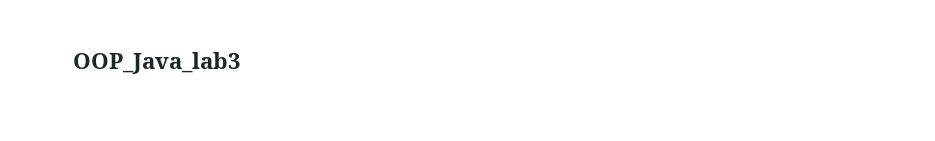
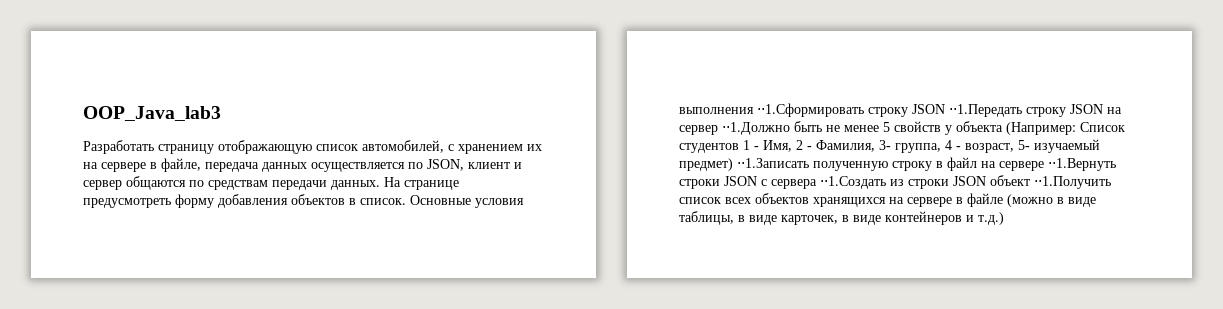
(241, 63) none -> [83,140,542,154] [83,158,522,172] [83,176,459,190] [83,194,524,208] [679,103,1122,117] [679,121,1125,135] [679,139,1100,153] [679,157,1116,171] [679,175,1111,189] [679,193,1096,207] [679,211,1004,225] // Разработать страницу отображающую список автомобилей, с хранением их на сервере в файле, передача данных осуществляется по JSON, клиент и сервер общаются по средствам передачи данных. На странице предусмотреть форму добавления объектов в список. Основные условия выполнения ⋅⋅1.Сформировать строку JSON ⋅⋅1.Передать строку JSON на сервер ⋅⋅1.Должно быть не менее 5 свойств у объекта (Например: Список студентов 1 - Имя, 2 - Фамилия, 3- группа, 4 - возраст, 5- изучаемый предмет) ⋅⋅1.Записать полученную строку в файл на сервере ⋅⋅1.Вернуть строки JSON с сервера ⋅⋅1.Создать из строки JSON объект ⋅⋅1.Получить список всех объектов хранящихся на сервере в файле (можно в виде таблицы, в виде карточек, в виде контейнеров и т.д.)

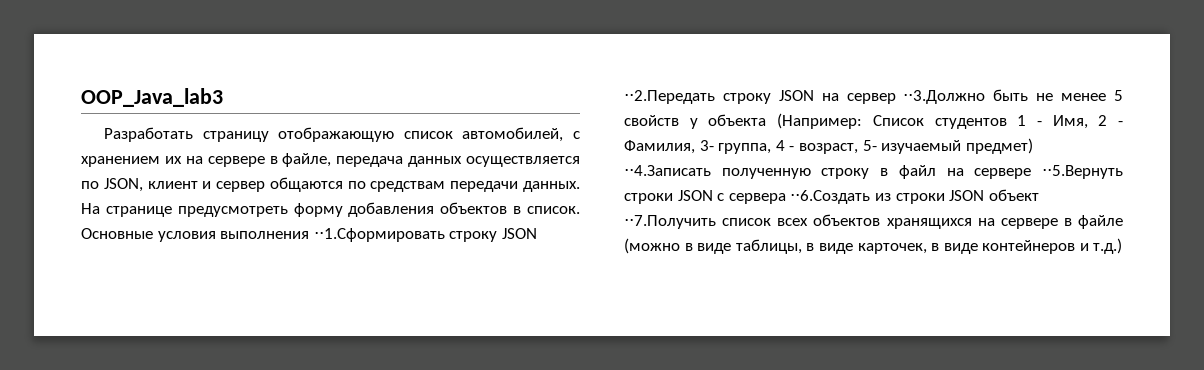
[949,104,1022,117] ⋅⋅1.Передать -> [624,90,715,104] ⋅⋅2.Передать
[722,122,790,135] ⋅⋅1.Должно -> [903,90,986,104] ⋅⋅3.Должно
[737,158,809,168] ⋅⋅1.Записать -> [624,165,711,176] ⋅⋅4.Записать
[1048,158,1116,171] ⋅⋅1.Вернуть -> [1042,165,1123,179] ⋅⋅5.Вернуть
[820,176,886,189] ⋅⋅1.Создать -> [790,190,871,204] ⋅⋅6.Создать
[1034,176,1111,189] ⋅⋅1.Получить -> [624,215,716,229] ⋅⋅7.Получить

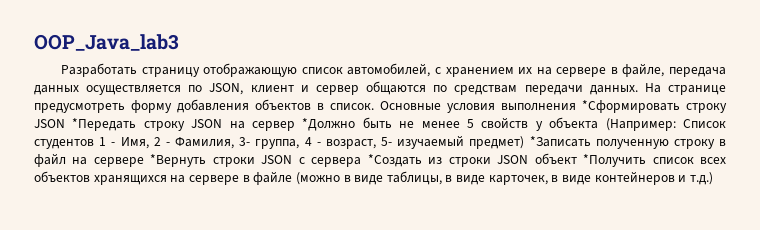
[313,228,537,242] [624,90,715,104] ⋅⋅1.Сформировать строку JSON ⋅⋅2.Передать -> [582,100,727,113] [34,118,137,131] *Сформировать строку JSON *Передать
[903,90,986,104] ⋅⋅3.Должно -> [302,118,356,131] *Должно
[624,165,711,176] ⋅⋅4.Записать -> [529,136,591,147] *Записать
[1042,165,1123,179] ⋅⋅5.Вернуть -> [150,154,207,167] *Вернуть
[790,190,871,204] ⋅⋅6.Создать -> [367,154,422,167] *Создать
[624,215,716,229] ⋅⋅7.Получить -> [583,154,647,167] *Получить

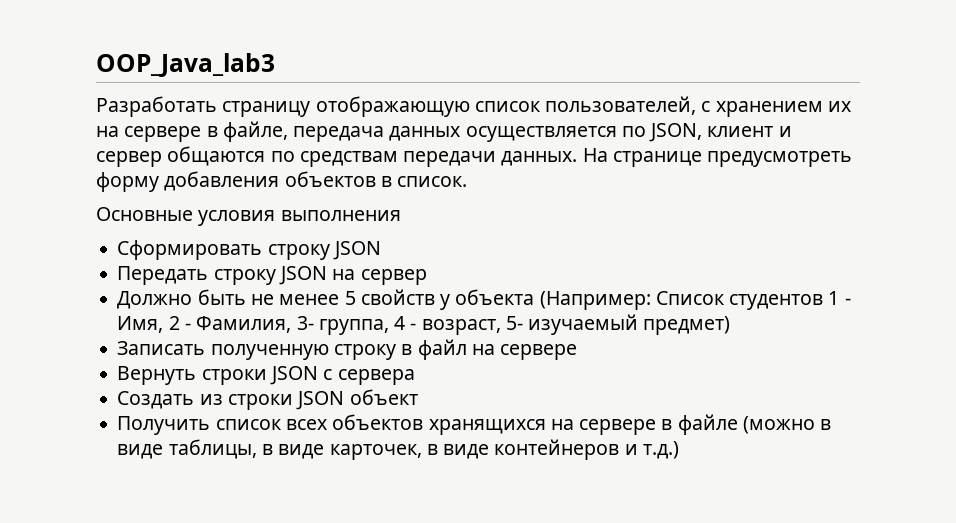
[347,63,431,77] автомобилей, -> [545,96,697,115] пользователей,
(374, 106) none -> (468, 181) //
[582,100,727,113] [34,118,137,131] *Сформировать строку JSON *Передать -> [117,240,381,260] [117,266,209,285] // Сформировать строку JSON // Передать
[302,118,356,131] *Должно -> [117,291,193,309] // Должно
[529,136,591,147] *Записать -> [117,341,206,355] // Записать
[150,154,207,167] *Вернуть -> [117,366,197,385] // Вернуть
[367,154,422,167] *Создать -> [117,391,195,409] // Создать
[583,154,647,167] *Получить -> [117,416,211,435] // Получить

